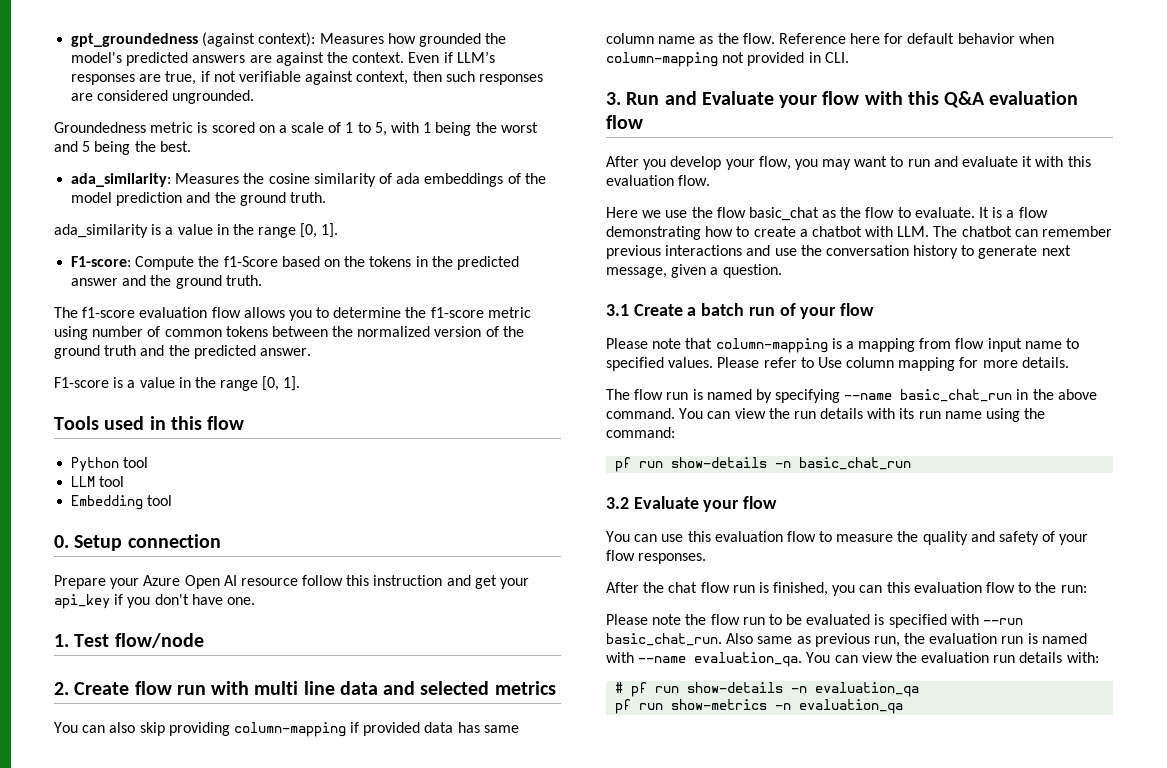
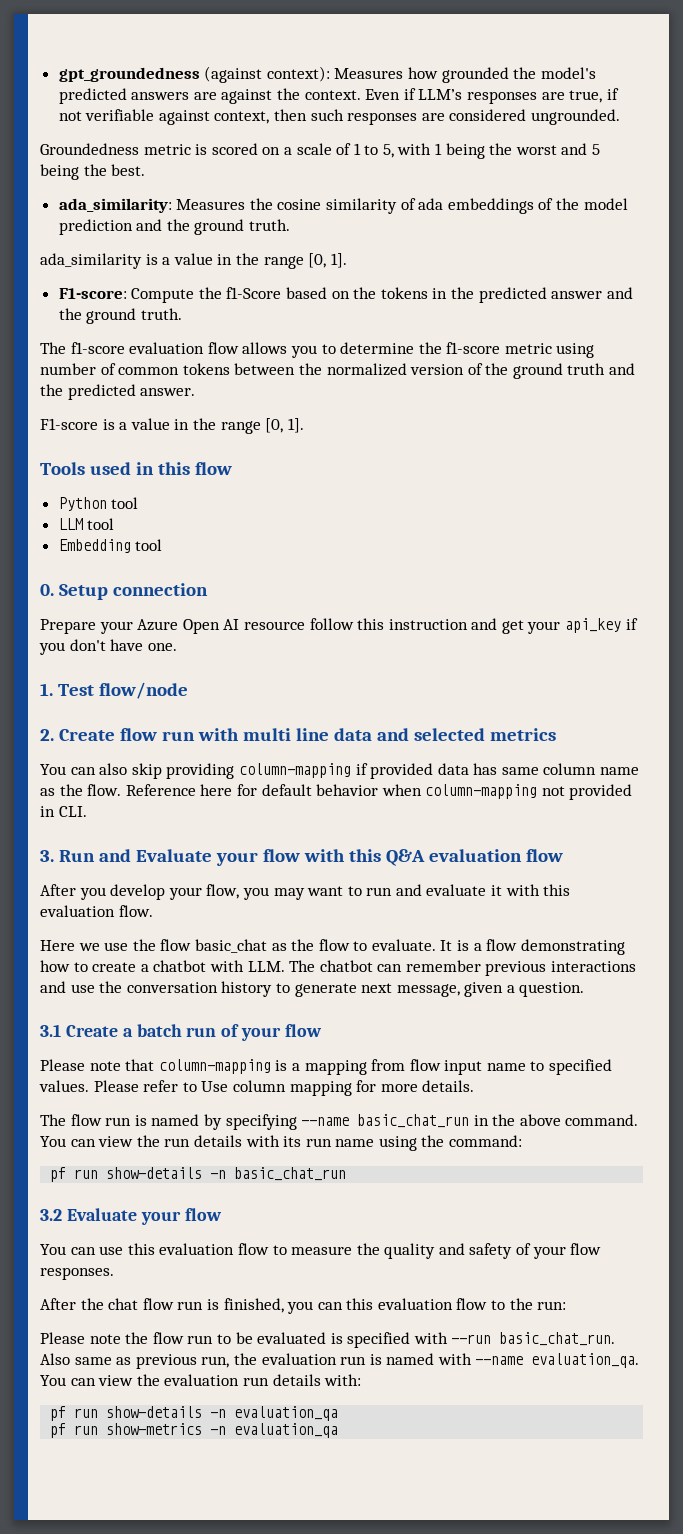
[615,682,624,693] # -> (362, 1380) none

